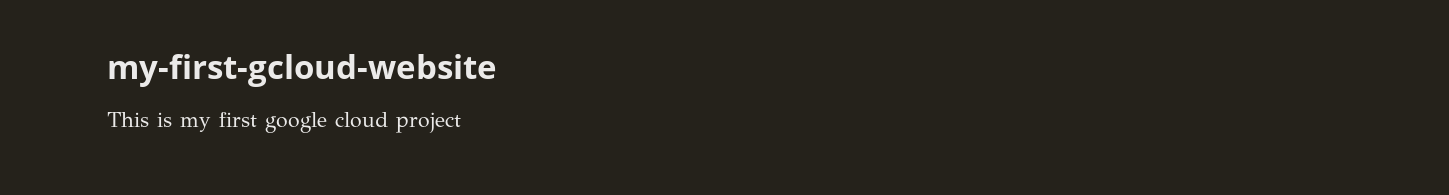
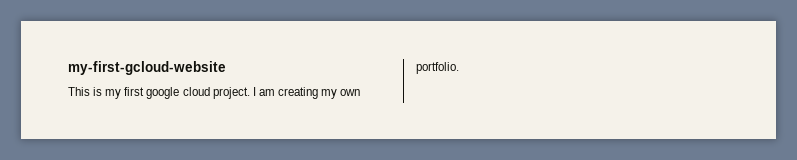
[396,112,461,133] project -> [212,87,361,99] [416,62,459,74] project. I am creating my own portfolio.

